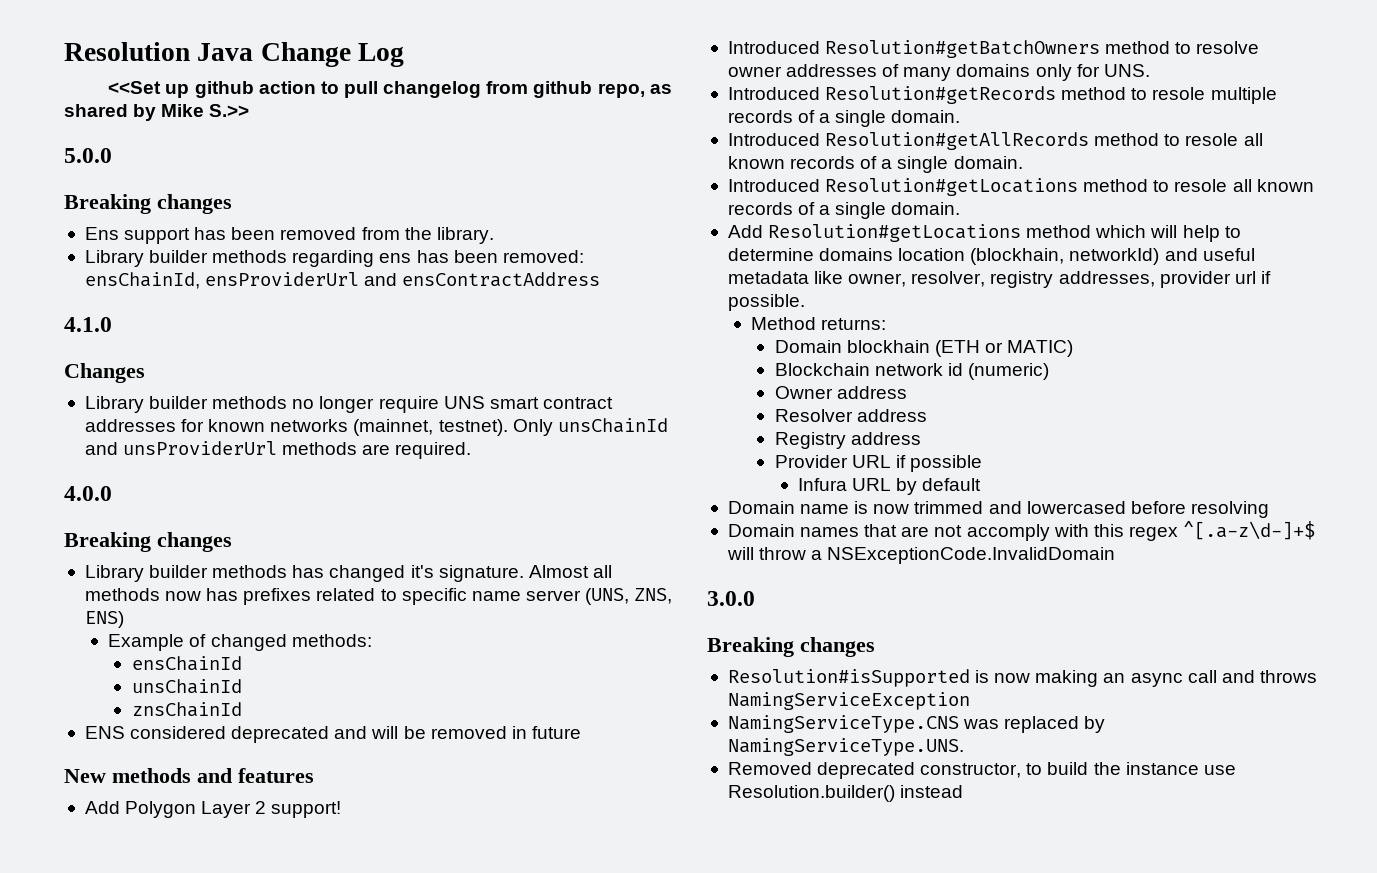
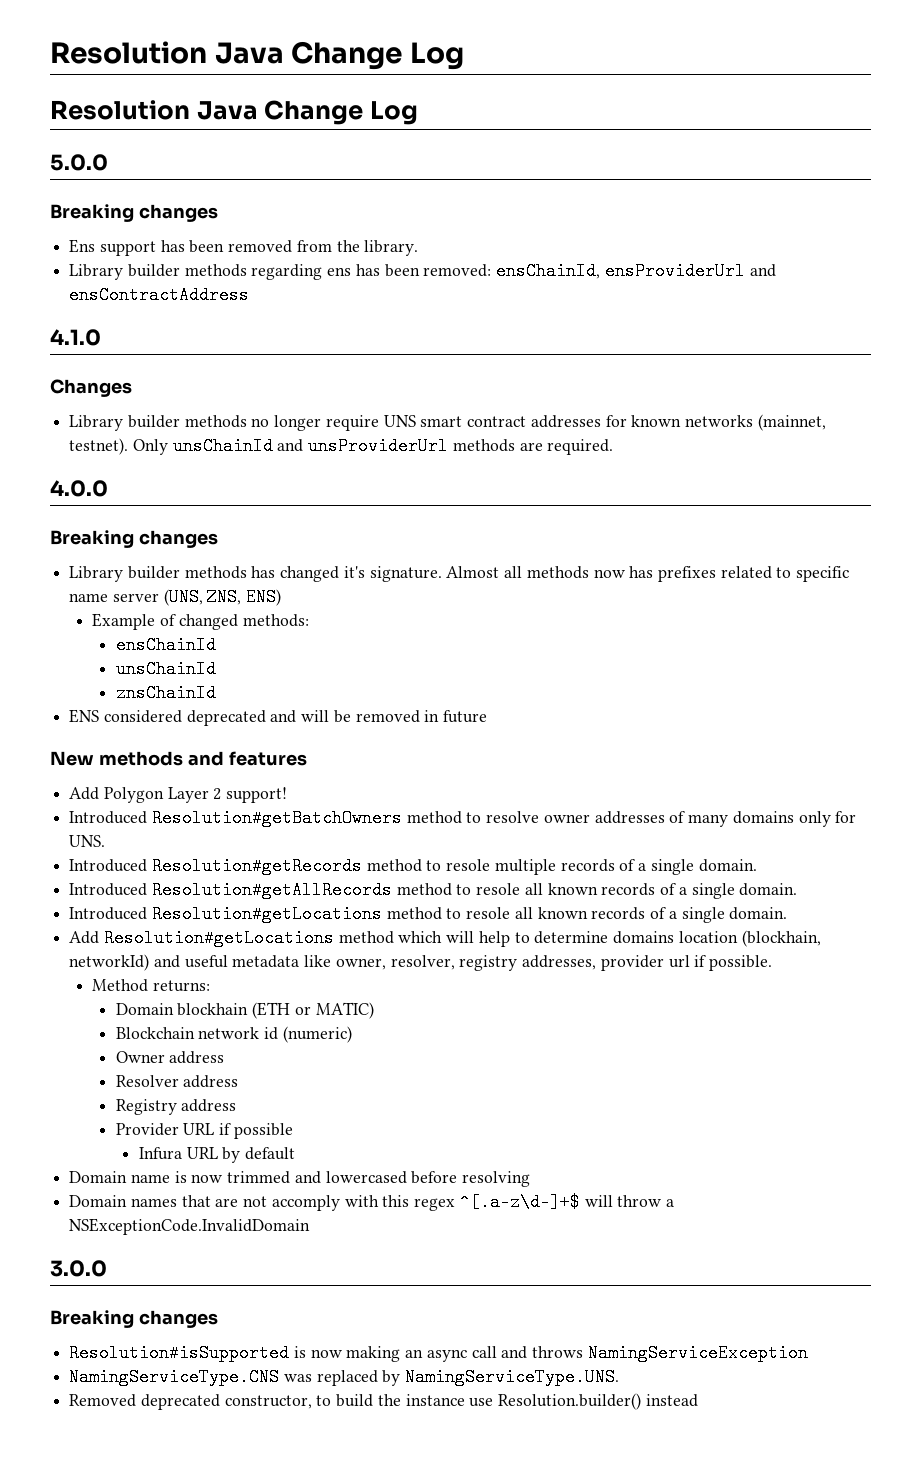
[64,42,405,67] [108,81,672,98] [64,104,250,121] Resolution Java Change Log // <<Set up github action to pull changelog from github repo, as shared by Mike S.>> -> [50,41,464,70] [50,100,418,125] Resolution Java Change Log // Resolution Java Change Log

